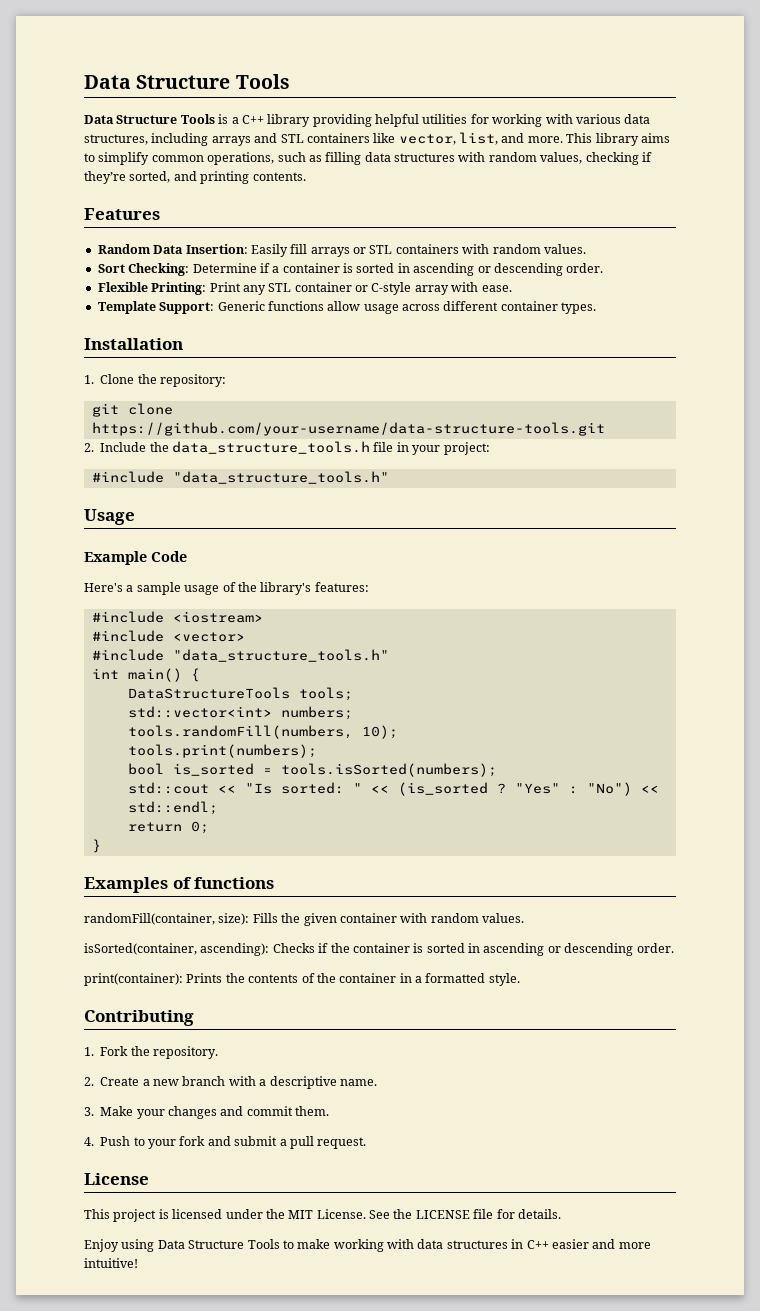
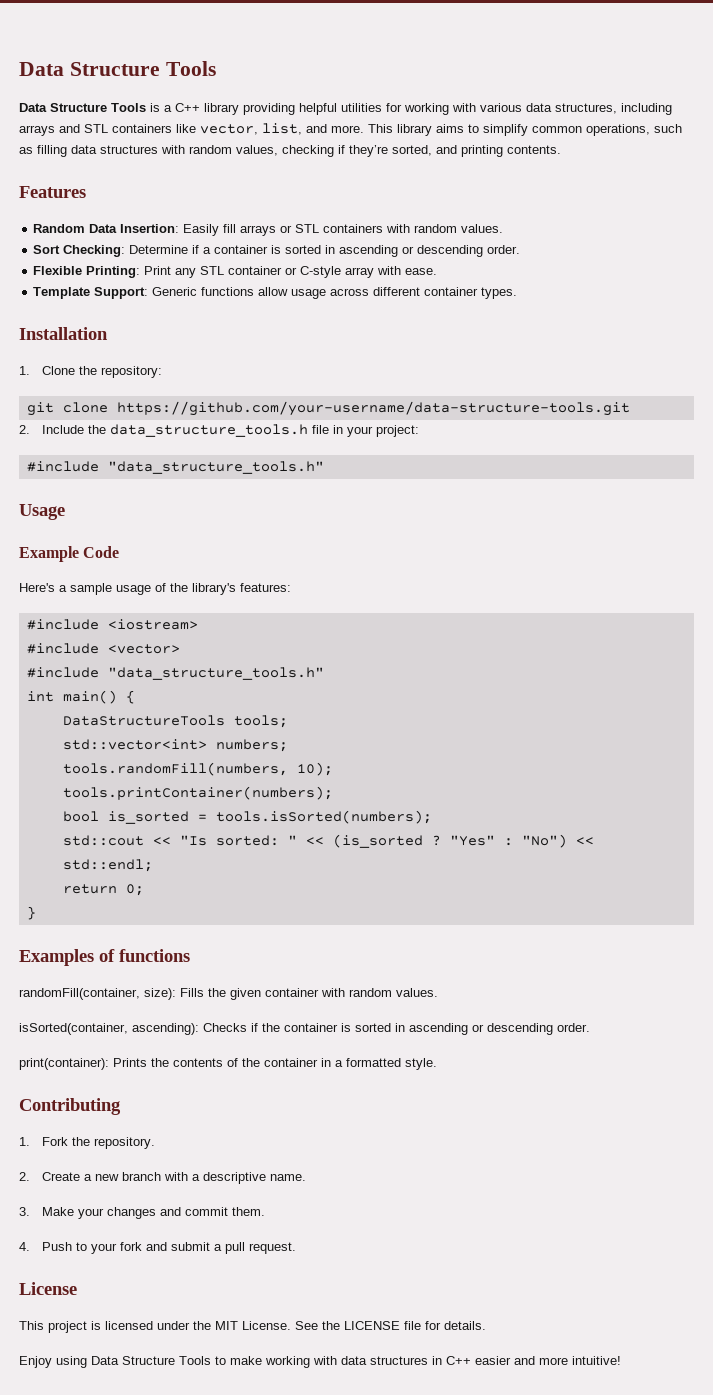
[127,744,317,758] tools.print(numbers); -> [62,786,333,800] tools.printContainer(numbers);

